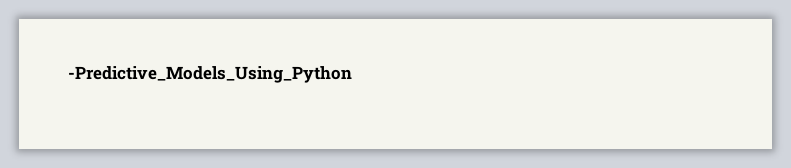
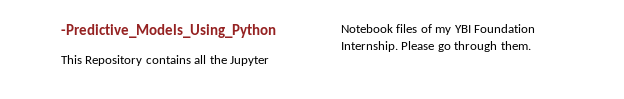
(352, 74) none -> [61,55,269,66] [341,24,535,35] [341,41,531,52] // This Repository contains all the Jupyter Notebook files of my YBI Foundation Internship. Please go through them.

